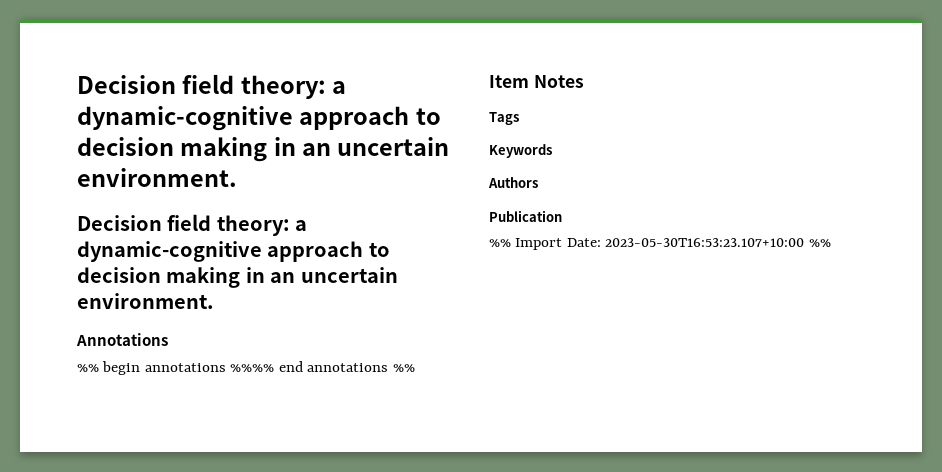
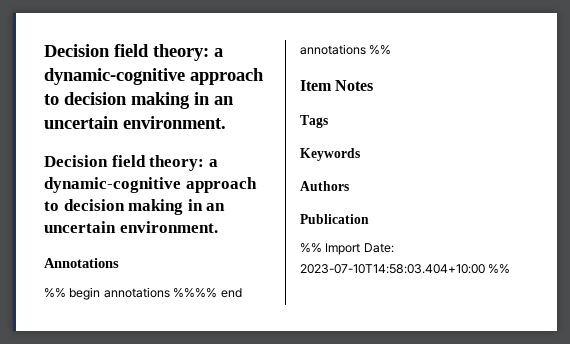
[605,238,805,247] 2023-05-30T16:53:23.107+10:00 -> [300,264,485,274] 2023-07-10T14:58:03.404+10:00

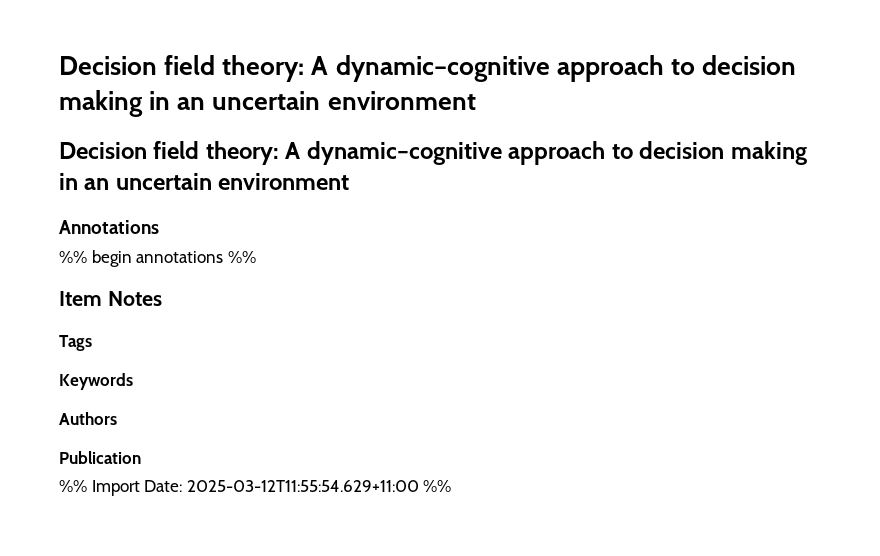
[44,44,223,61] [44,68,264,85] [44,92,234,109] [44,116,226,129] [44,155,218,171] [44,177,257,193] [44,199,226,215] [44,221,218,233] Decision field theory: a dynamic-cognitive approach to decision making in an uncertain environment. // Decision field theory: a dynamic-cognitive approach to decision making in an uncertain environment. -> [59,55,797,82] [59,90,476,117] [59,141,807,165] [59,173,350,190] Decision field theory: A dynamic–cognitive approach to decision making in an uncertain environment // Decision field theory: A dynamic–cognitive approach to decision making in an uncertain environment
[173,288,242,298] [300,44,366,55] %%%% end annotations -> (224, 257) none
[300,264,485,274] 2023-07-10T14:58:03.404+10:00 -> [186,480,419,492] 2025-03-12T11:55:54.629+11:00

